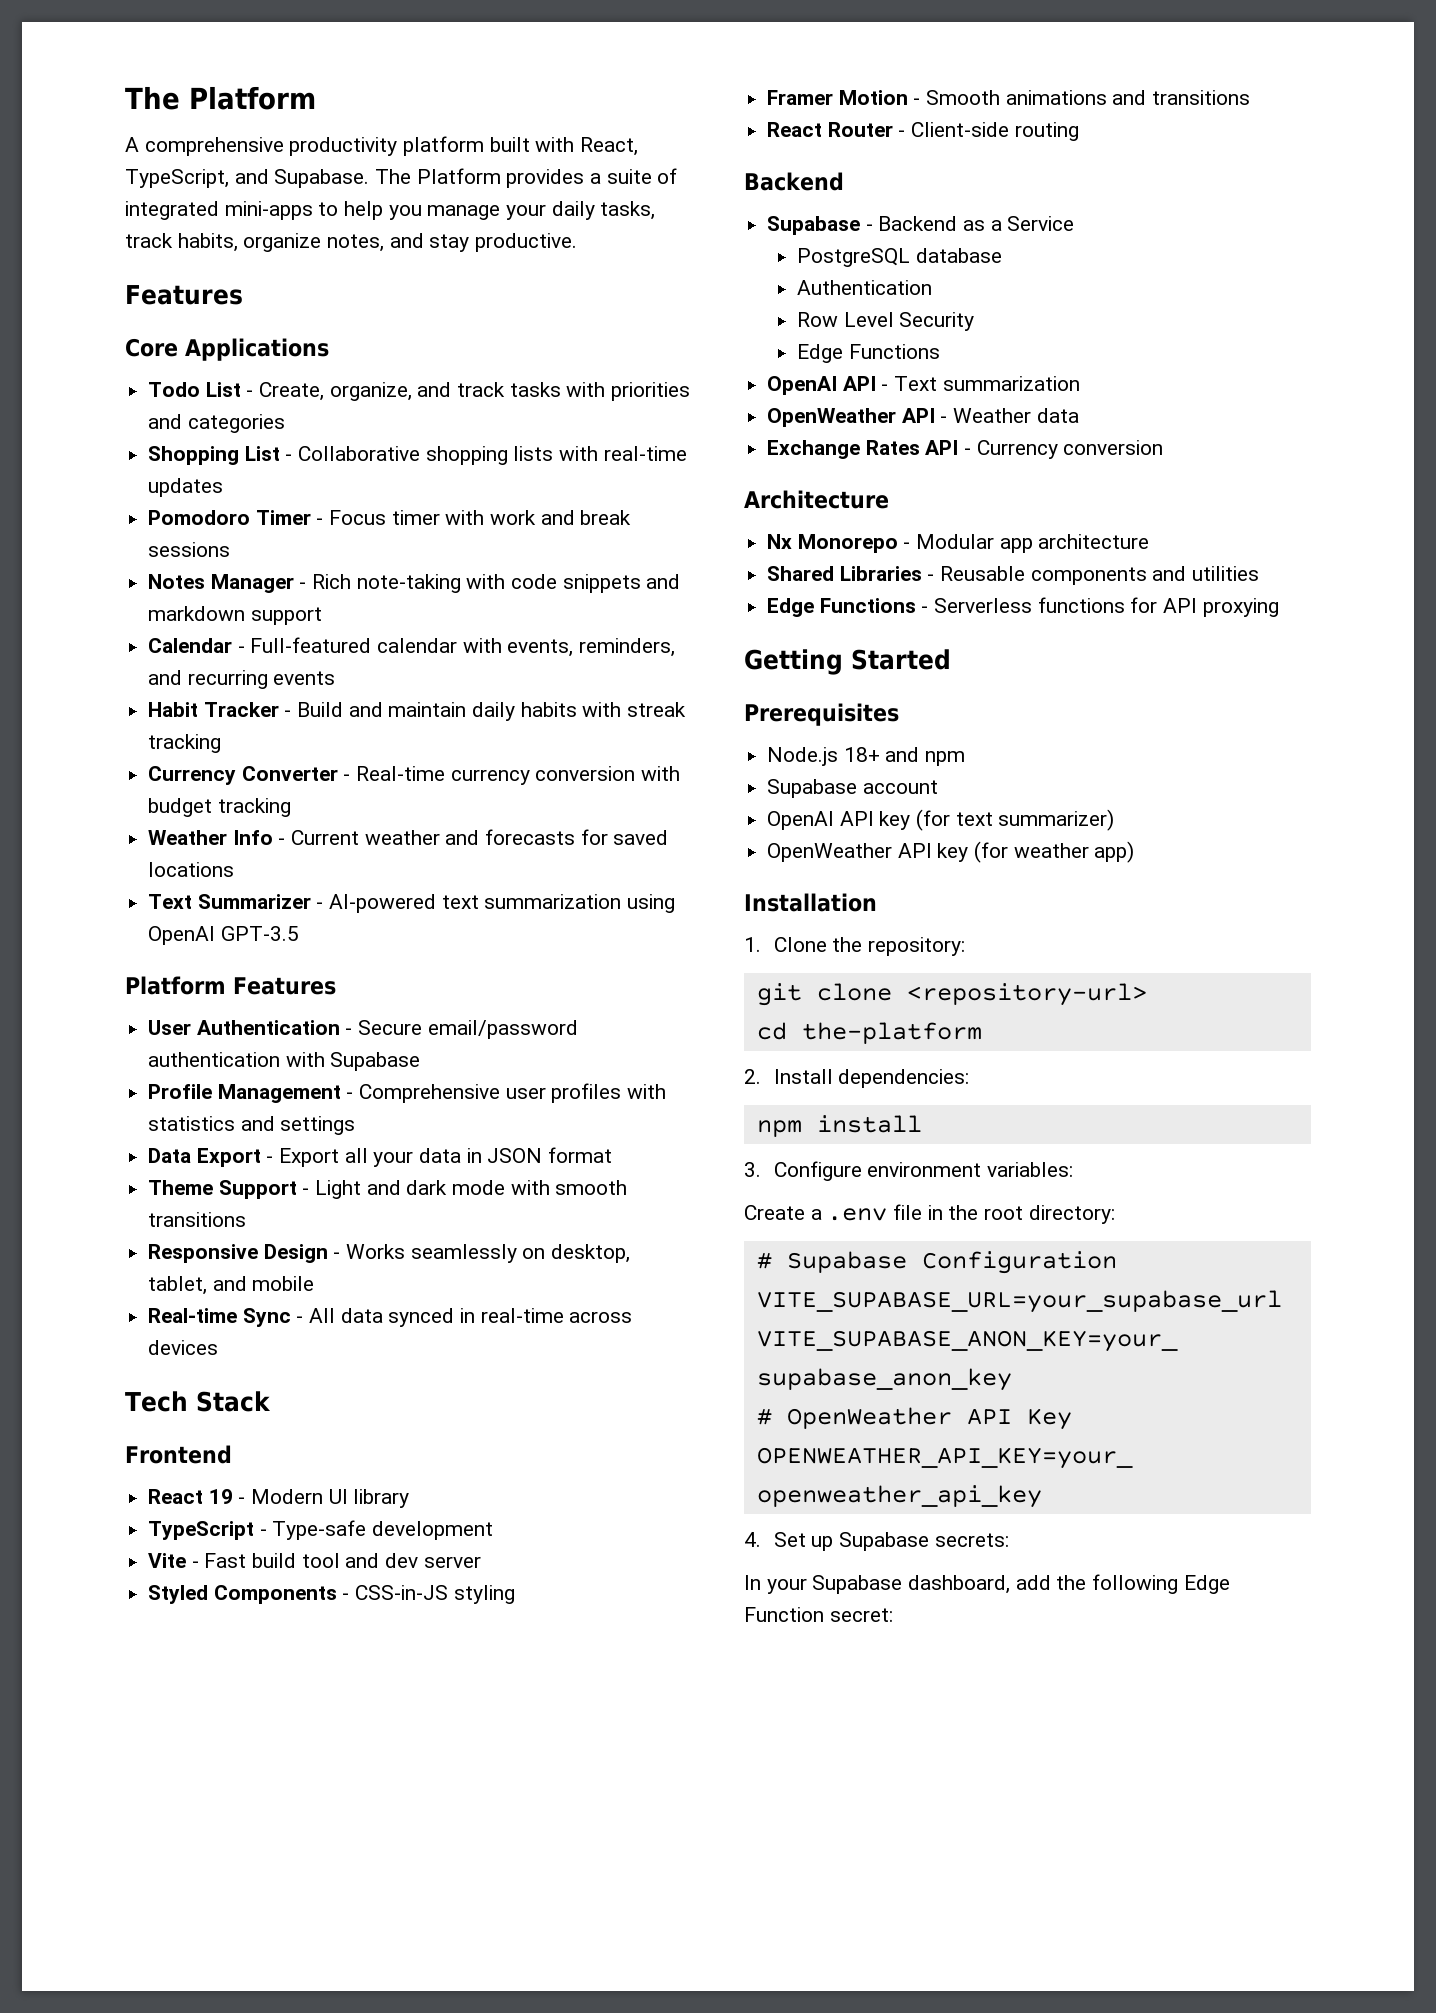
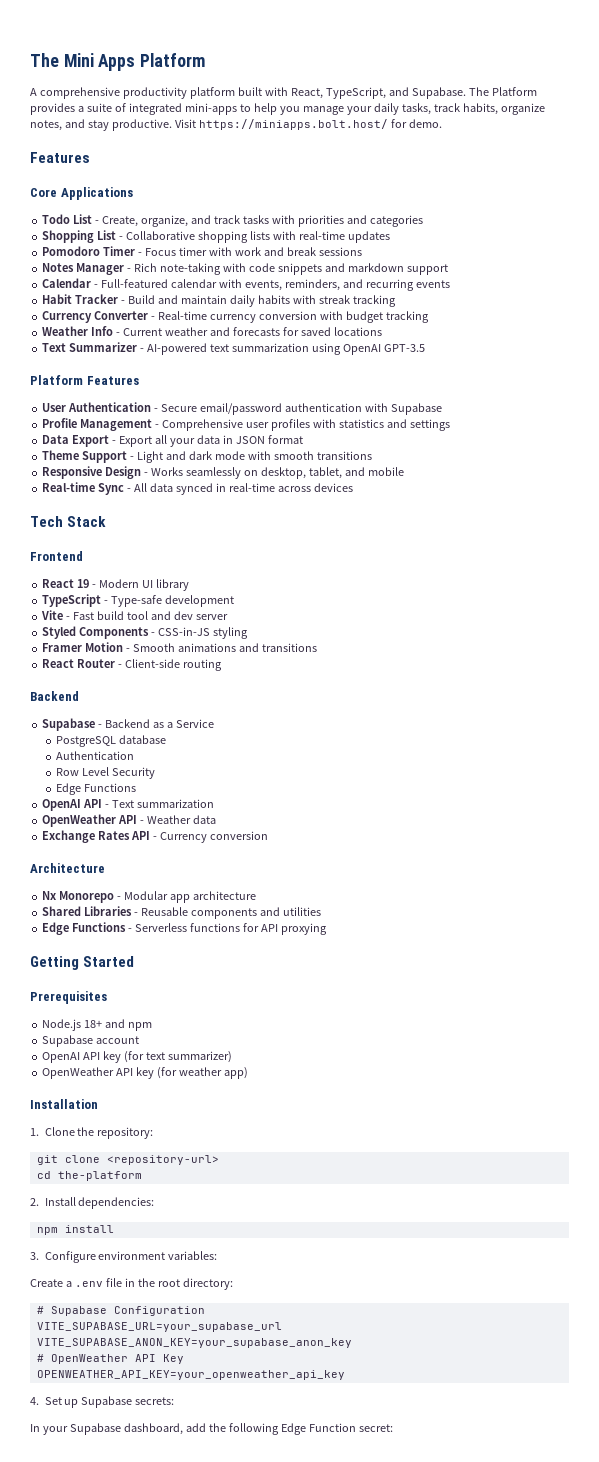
[125,86,180,110] The -> [30,53,136,71] The Mini Apps
(578, 242) none -> [174,119,442,130] Visit https://miniapps.bolt.host/ for demo.

